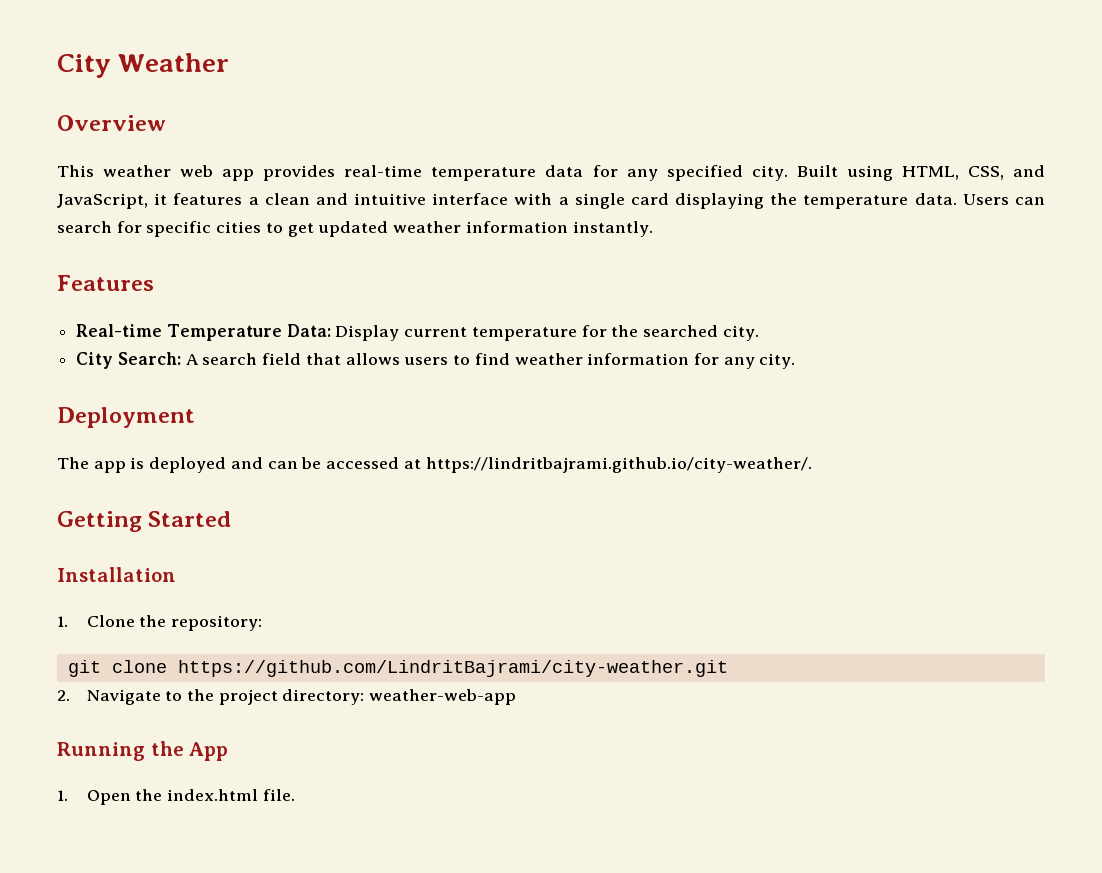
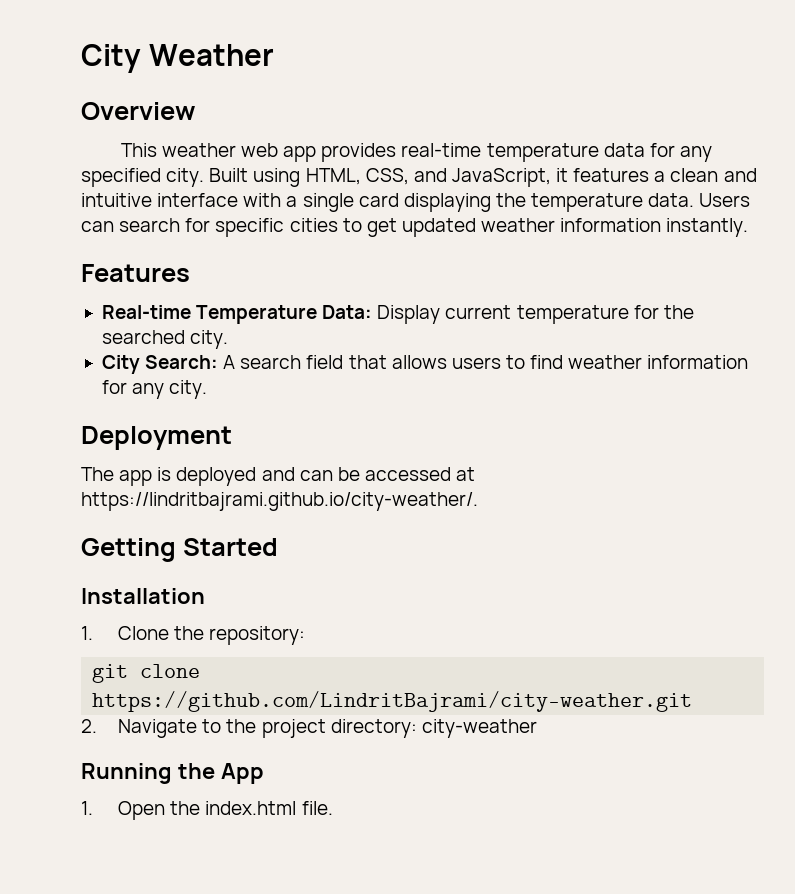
[369,689,517,705] weather-web-app -> [421,719,537,738] city-weather

